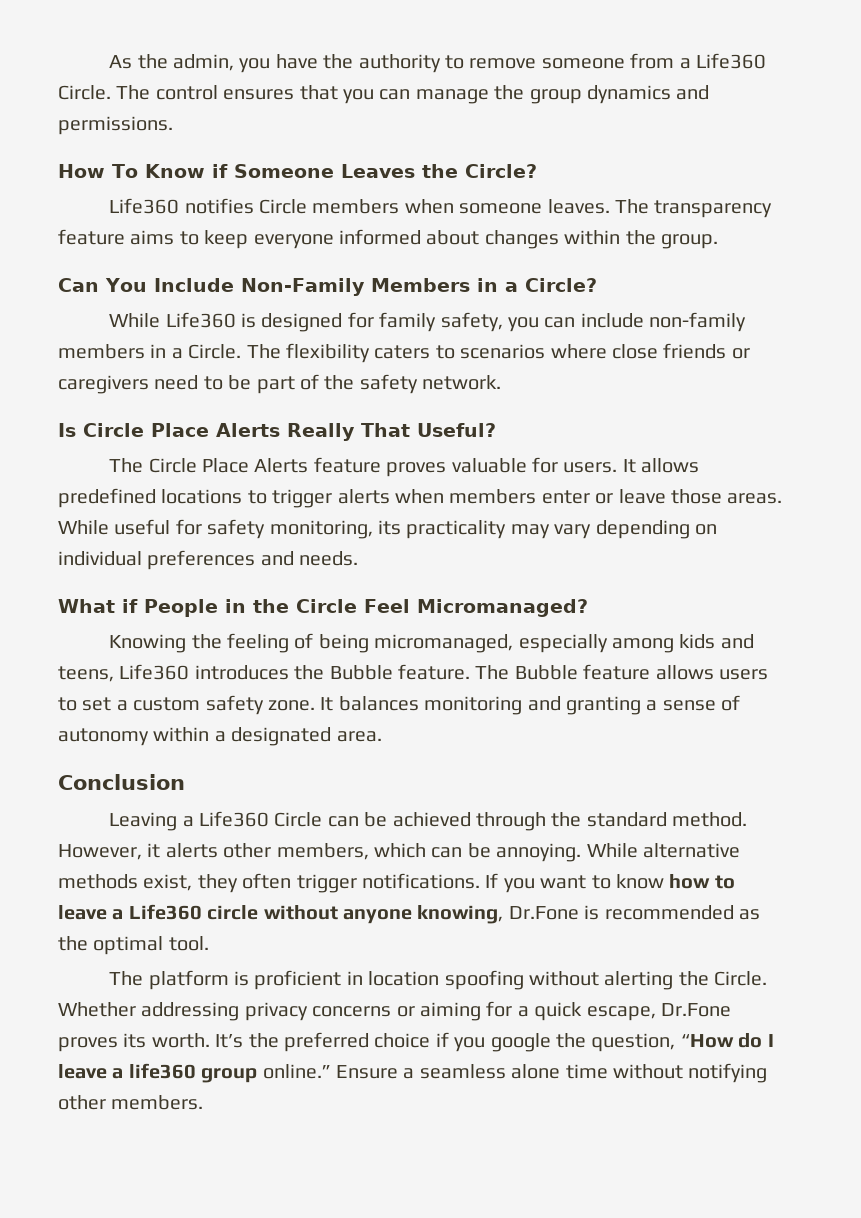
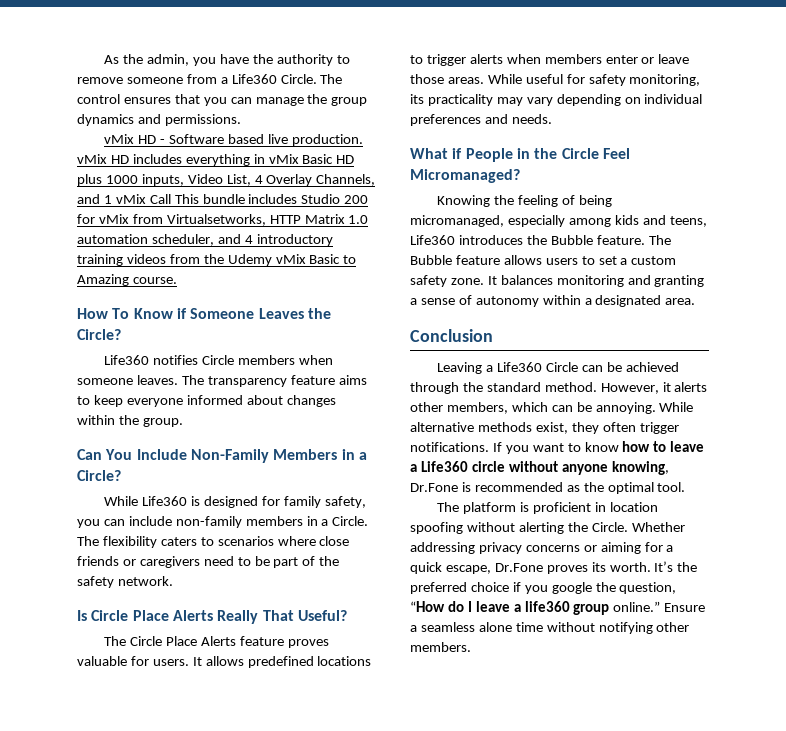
(173, 125) none -> [104,134,363,146] [77,154,355,166] [77,174,376,186] [77,194,369,204] [77,214,369,226] [77,234,333,246] [77,254,357,266] [77,274,177,286] // vMix HD - Software based live production. vMix HD includes everything in vMix Basic HD plus 1000 inputs, Video List, 4 Overlay Channels, and 1 vMix Call This bundle includes Studio 200 for vMix from Virtualsetworks, HTTP Matrix 1.0 automation scheduler, and 4 introductory training videos from the Udemy vMix Basic to Amazing course.

